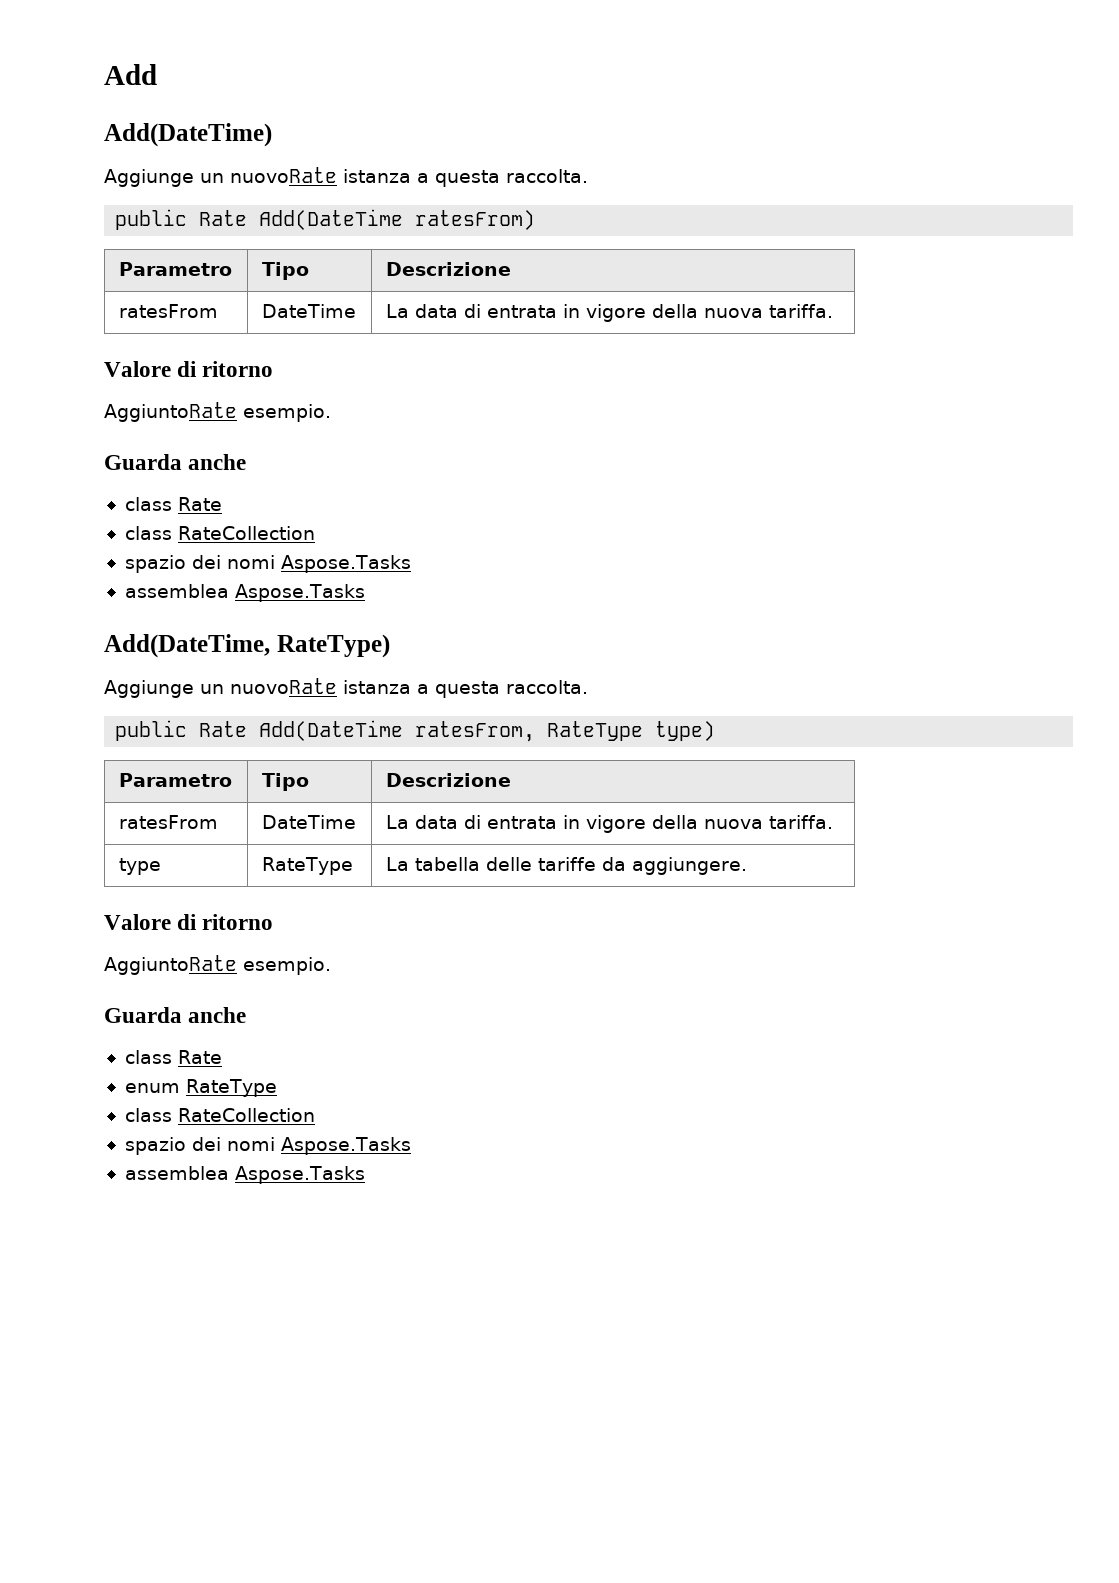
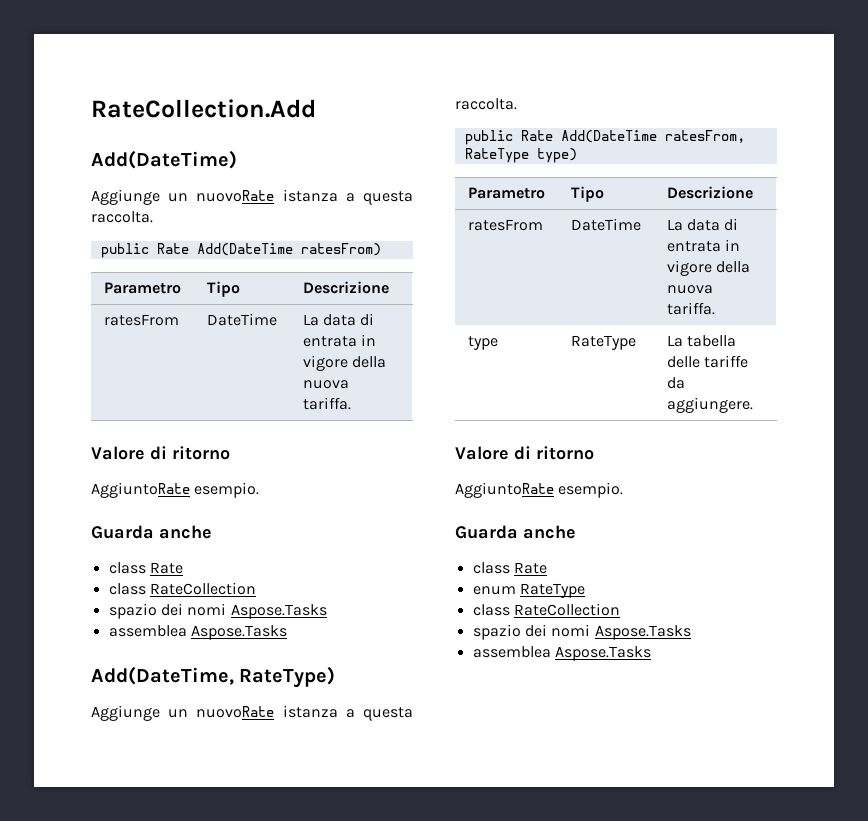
[104,64,157,85] Add -> [91,99,316,118] RateCollection.Add

